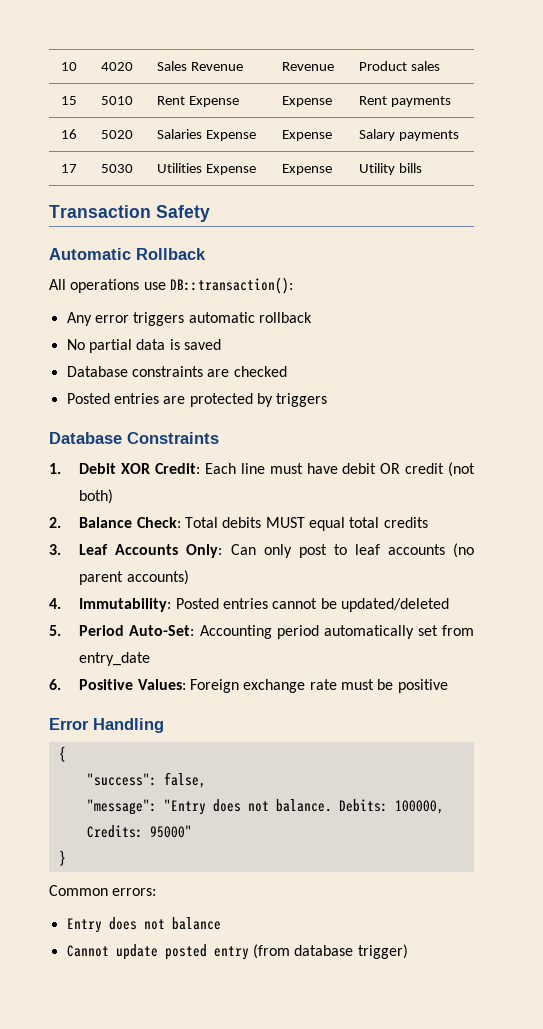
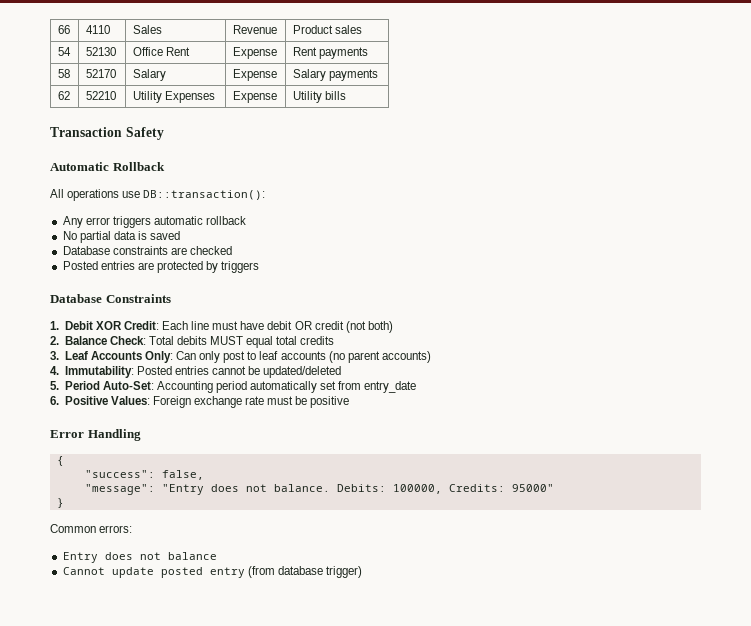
[60,62,77,71] [100,62,133,71] 10 | 4020 -> [57,25,70,34] [85,25,110,34] 66 | 4110
[190,62,243,71] Revenue -> (162, 29) none
[60,96,77,105] [100,96,133,105] [156,96,239,107] 15 | 5010 | Rent Expense -> [57,47,71,56] [85,47,116,56] [132,47,190,56] 54 | 52130 | Office Rent
[60,129,77,139] [100,130,133,139] [156,129,256,141] 16 | 5020 | Salaries Expense -> [57,69,70,78] [85,69,116,78] [132,69,166,81] 58 | 52170 | Salary
[60,164,77,173] [100,164,133,173] [156,163,256,175] 17 | 5030 | Utilities Expense -> [57,91,70,100] [85,91,116,100] [132,91,215,103] 62 | 52210 | Utility Expenses

